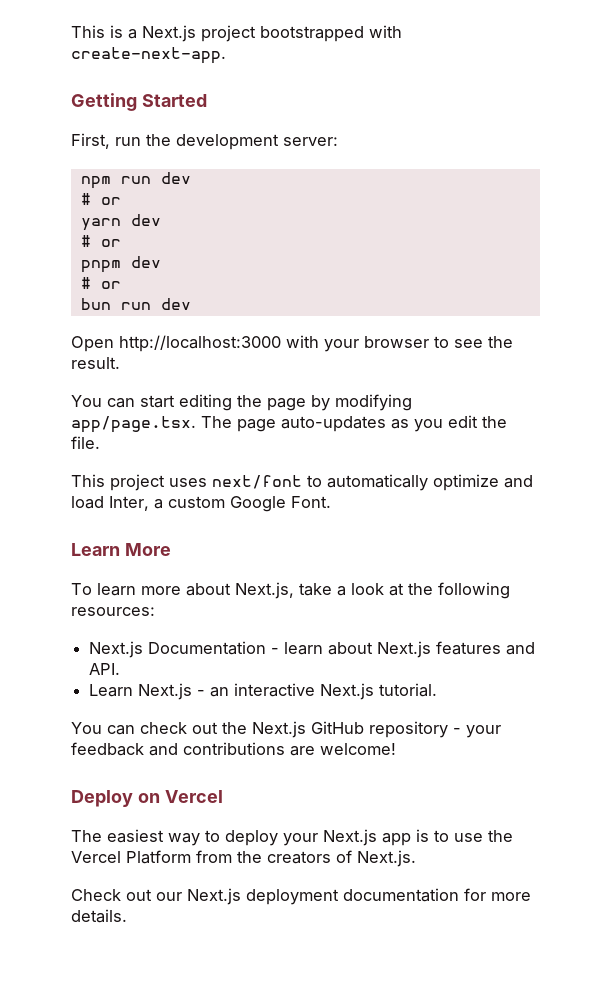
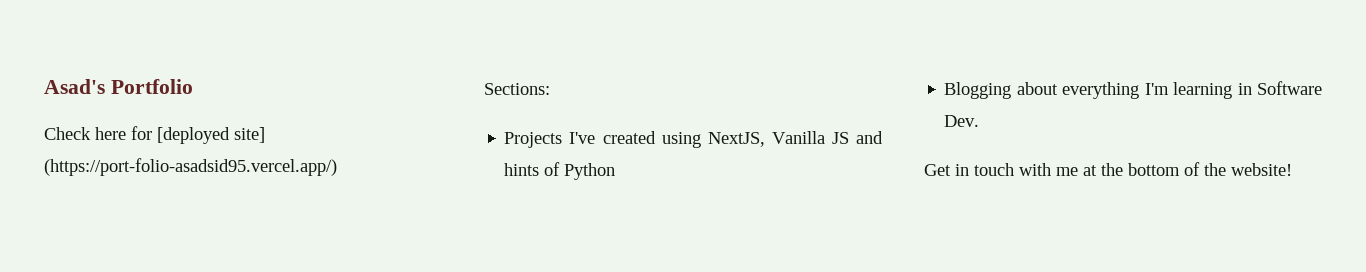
[71,25,402,42] [71,47,226,64] [71,93,207,111] [71,133,338,150] [80,172,191,189] [80,193,121,205] [80,214,161,231] [80,235,121,247] [80,256,161,273] [80,277,121,289] [80,298,191,310] [71,335,513,352] [71,357,120,369] [71,394,412,411] [71,415,507,433] [71,436,100,449] [71,474,533,491] [71,496,331,512] [71,543,171,556] [71,582,510,599] [71,607,155,616] [89,641,536,658] [89,663,121,675] [89,683,438,700] [71,721,501,738] [71,742,396,756] [71,790,223,807] [71,829,513,846] [71,850,416,867] [71,888,531,905] [71,909,127,923] This is a Next.js project bootstrapped with create-next-app. // Getting Started // First, run the development server: // npm run dev // # or // yarn dev // # or // pnpm dev // # or // bun run dev // Open http://localhost:3000 with your browser to see the result. // You can start editing the page by modifying app/page.tsx. The page auto-updates as you edit the file. // This project uses next/font to automatically optimize and load Inter, a custom Google Font. // Learn More // To learn more about Next.js, take a look at the following resources: // Next.js Documentation - learn about Next.js features and API. // Learn Next.js - an interactive Next.js tutorial. // You can check out the Next.js GitHub repository - your feedback and contributions are welcome! // Deploy on Vercel // The easiest way to deploy your Next.js app is to use the Vercel Platform from the creators of Next.js. // Check out our Next.js deployment documentation for more details. -> [44,79,193,94] [44,126,265,144] [44,158,337,176] [484,83,550,95] [504,131,883,148] [504,162,616,180] [944,81,1322,99] [944,115,980,127] [924,162,1292,176] Asad's Portfolio // Check here for [deployed site] (https://port-folio-asadsid95.vercel.app/) // Sections: // Projects I've created using NextJS, Vanilla JS and hints of Python // Blogging about everything I'm learning in Software Dev. // Get in touch with me at the bottom of the website!

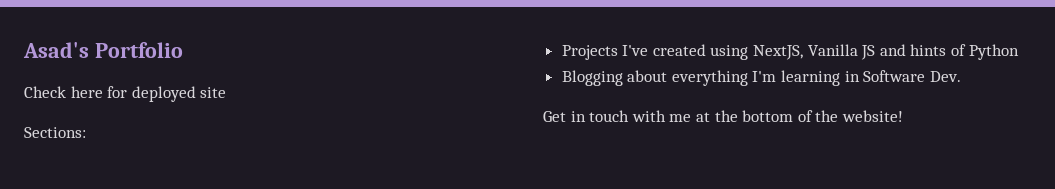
[157,127,265,144] [44,158,337,176] [deployed site] (https://port-folio-asadsid95.vercel.app/) -> [131,86,227,102] deployed site

